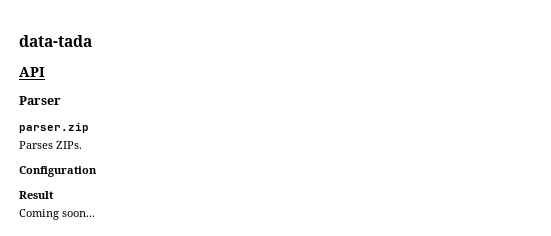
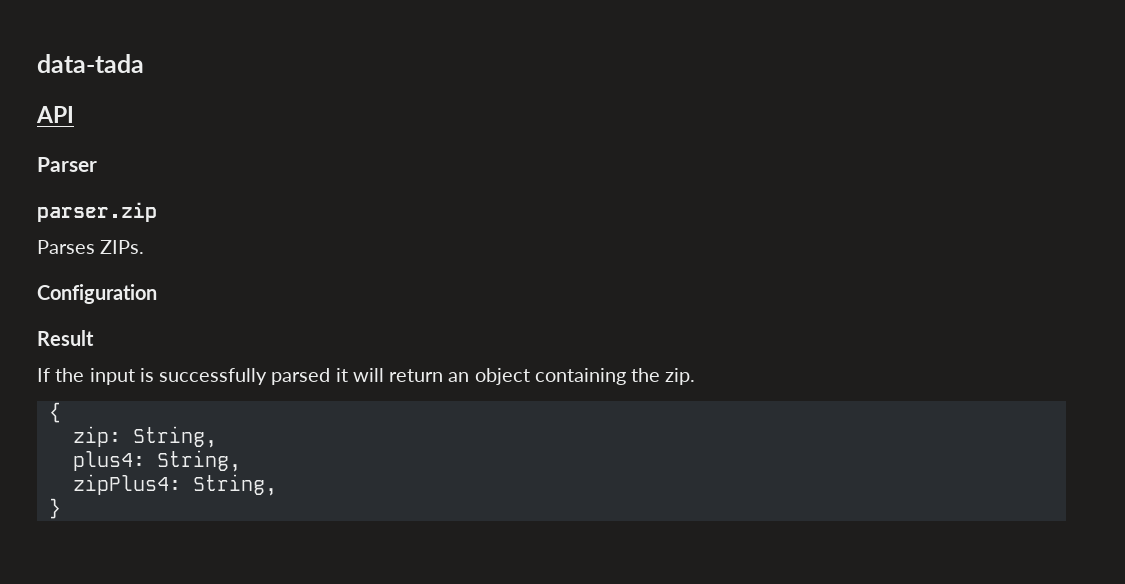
[19,209,95,220] Coming soon... -> [37,368,696,385] [48,402,61,423] [72,426,217,448] [72,450,241,472] [72,474,277,496] [48,498,61,519] If the input is successfully parsed it will return an object containing the zip. // { // zip: String, // plus4: String, // zipPlus4: String, // }

